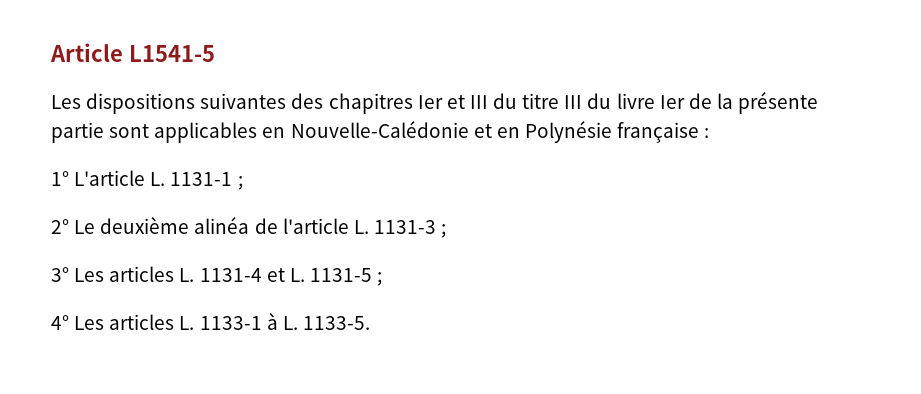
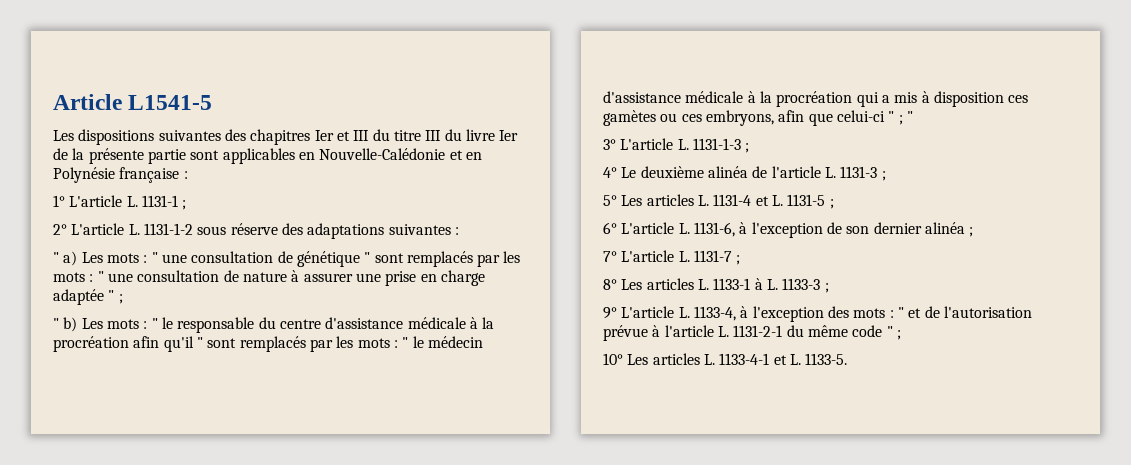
(69, 226) none -> [71,223,459,239] [53,251,521,267] [53,270,485,286] [53,289,123,305] [53,317,495,333] [53,336,483,352] [603,91,1029,107] [603,110,913,126] [603,138,750,153] [603,167,617,178] L'article L. 1131-1-2 sous réserve des adaptations suivantes : // " a) Les mots : " une consultation de génétique " sont remplacés par les mots : " une consultation de nature à assurer une prise en charge adaptée " ; // " b) Les mots : " le responsable du centre d'assistance médicale à la procréation afin qu'il " sont remplacés par les mots : " le médecin d'assistance médicale à la procréation qui a mis à disposition ces gamètes ou ces embryons, afin que celui-ci " ; " // 3° L'article L. 1131-1-3 ; // 4°
[51,267,69,282] 3° -> [603,195,617,206] 5°
[51,315,69,330] 4° -> [603,222,974,238] [603,250,741,265] [603,279,617,290] 6° L'article L. 1131-6, à l'exception de son dernier alinéa ; // 7° L'article L. 1131-7 ; // 8°
(298, 323) none -> [782,278,829,293] [603,306,1032,322] [603,325,901,341] [603,353,801,365] 1133-3 ; // 9° L'article L. 1133-4, à l'exception des mots : " et de l'autorisation prévue à l'article L. 1131-2-1 du même code " ; // 10° Les articles L. 1133-4-1 et L.

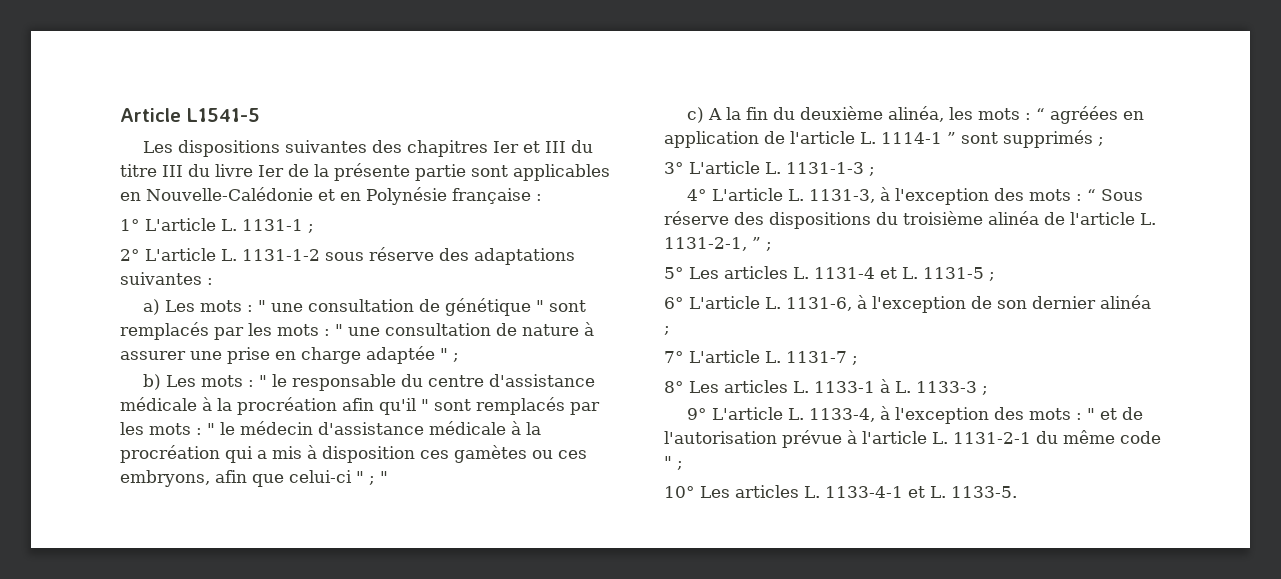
[53,252,59,263] " -> (213, 281) none
[53,318,59,329] " -> (459, 357) none
(913, 116) none -> [687,106,1145,124] [664,130,1104,148] // c) A la fin du deuxième alinéa, les mots : “ agréées en application de l'article L. 1114-1 ” sont supprimés ;
[621,166,704,178] Le deuxième -> [712,187,1144,205] [664,211,983,229] L'article L. 1131-3, à l'exception des mots : “ Sous réserve des dispositions du troisième
[840,166,878,178] 1131-3 -> [664,237,761,251] 1131-2-1, ”

